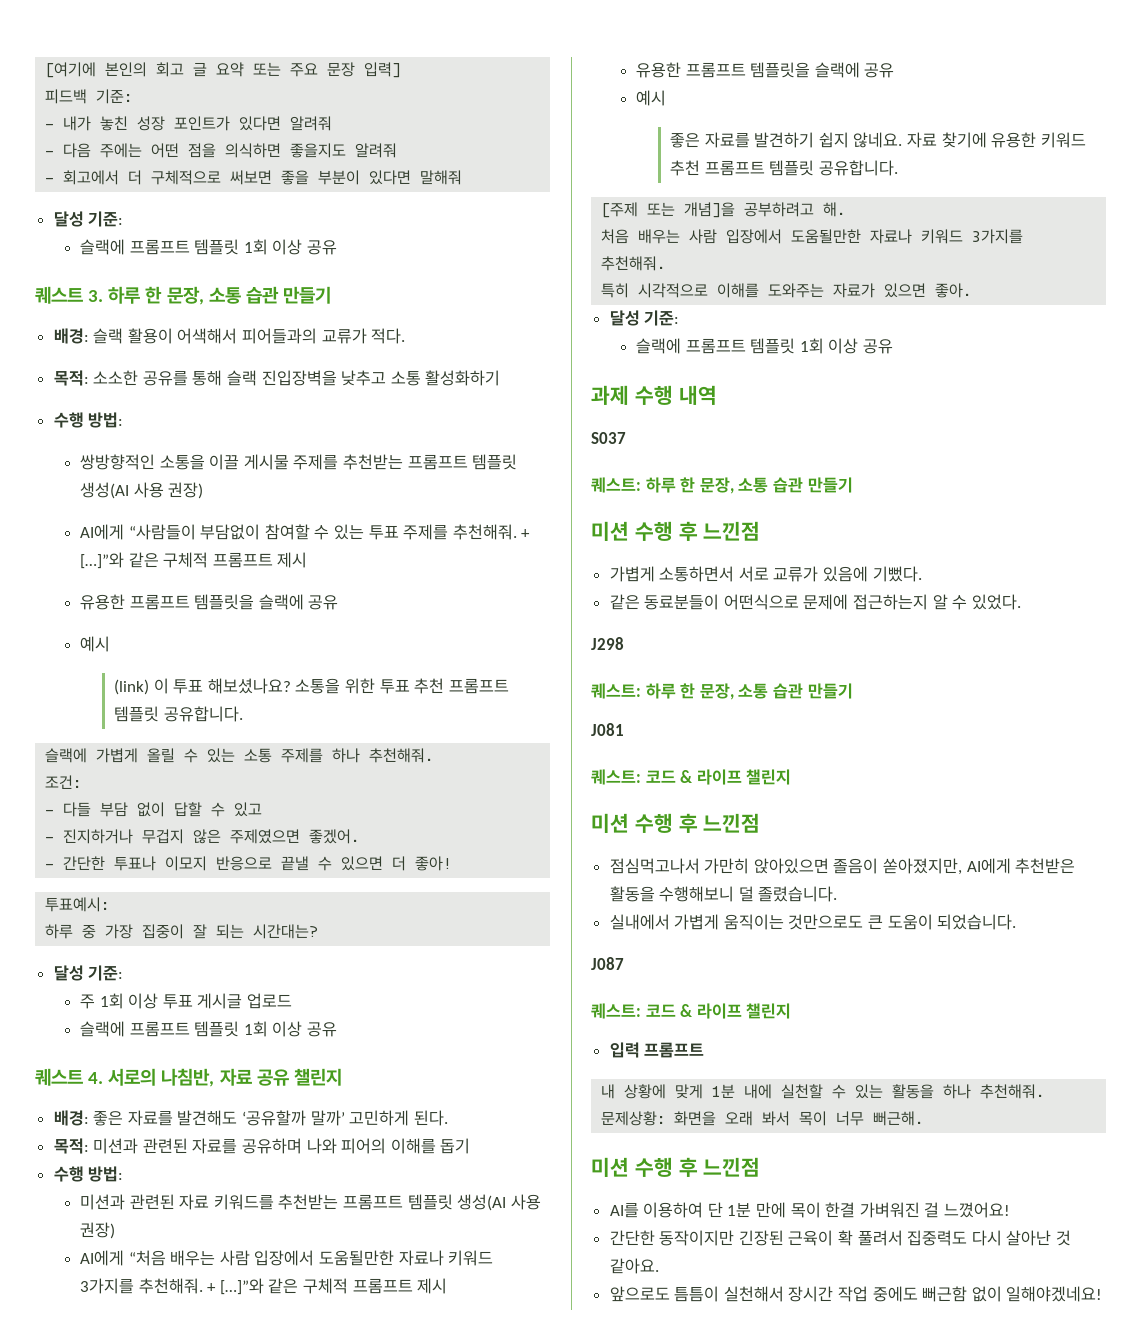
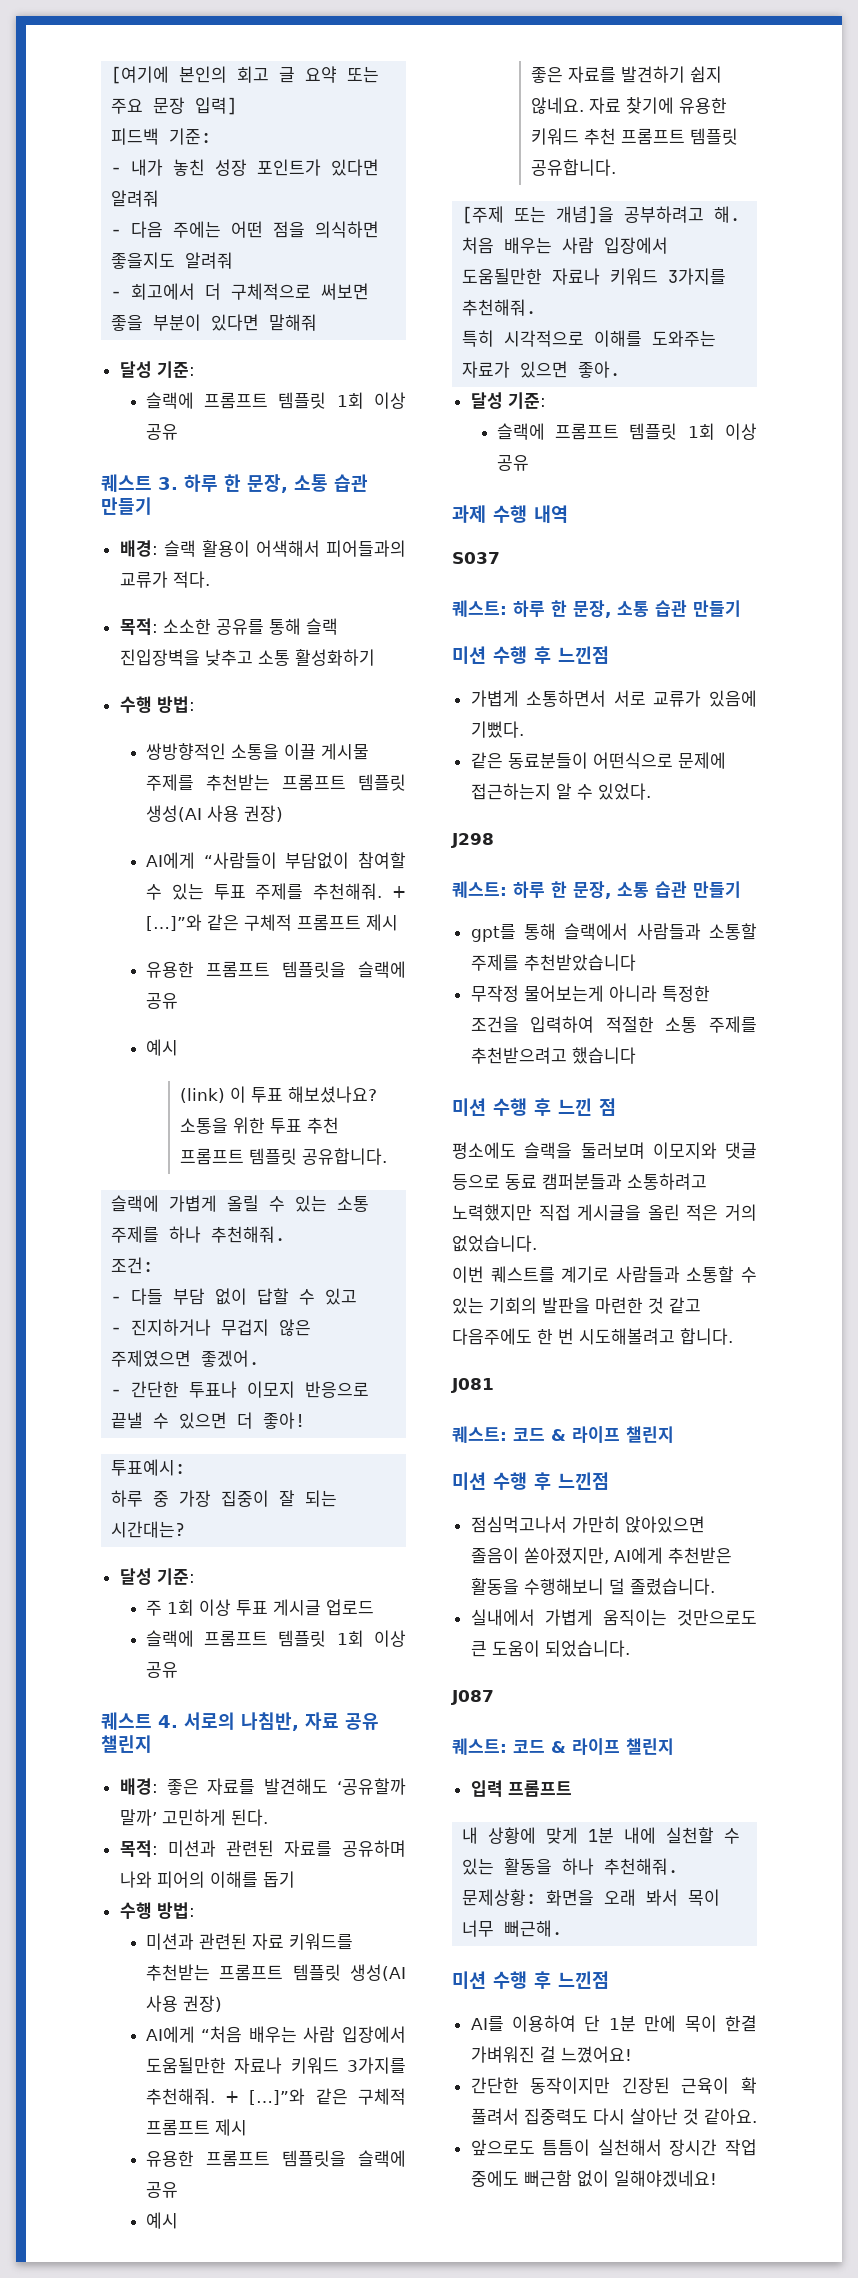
(853, 691) none -> [470,923,757,942] [470,954,636,971] [470,985,710,1002] [470,1016,757,1033] [470,1047,636,1064] [452,1098,616,1116] [452,1142,757,1159] [452,1173,707,1190] [452,1204,757,1221] [452,1235,537,1252] [452,1266,757,1283] [452,1297,701,1314] [452,1328,733,1345] // gpt를 통해 슬랙에서 사람들과 소통할 주제를 추천받았습니다 // 무작정 물어보는게 아니라 특정한 조건을 입력하여 적절한 소통 주제를 추천받으려고 했습니다 // 미션 수행 후 느낀 점 // 평소에도 슬랙을 둘러보며 이모지와 댓글 등으로 동료 캠퍼분들과 소통하려고 노력했지만 직접 게시글을 올린 적은 거의 없었습니다. // 이번 퀘스트를 계기로 사람들과 소통할 수 있는 기회의 발판을 마련한 것 같고 다음주에도 한 번 시도해볼려고 합니다.

